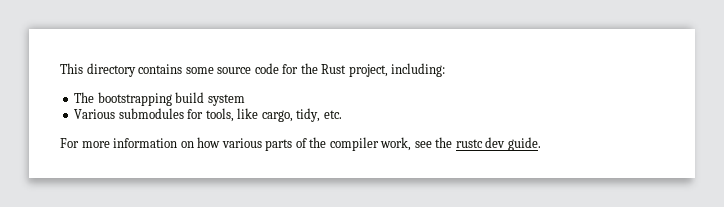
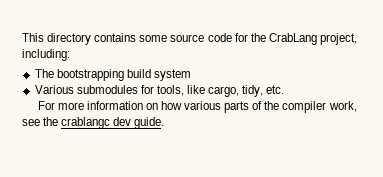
[321,64,347,74] Rust -> [268,33,317,45] CrabLang
[455,139,483,148] rustc -> [61,117,111,129] crablangc

